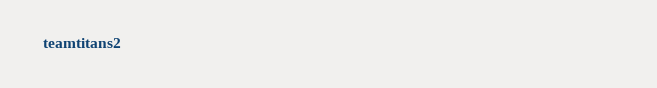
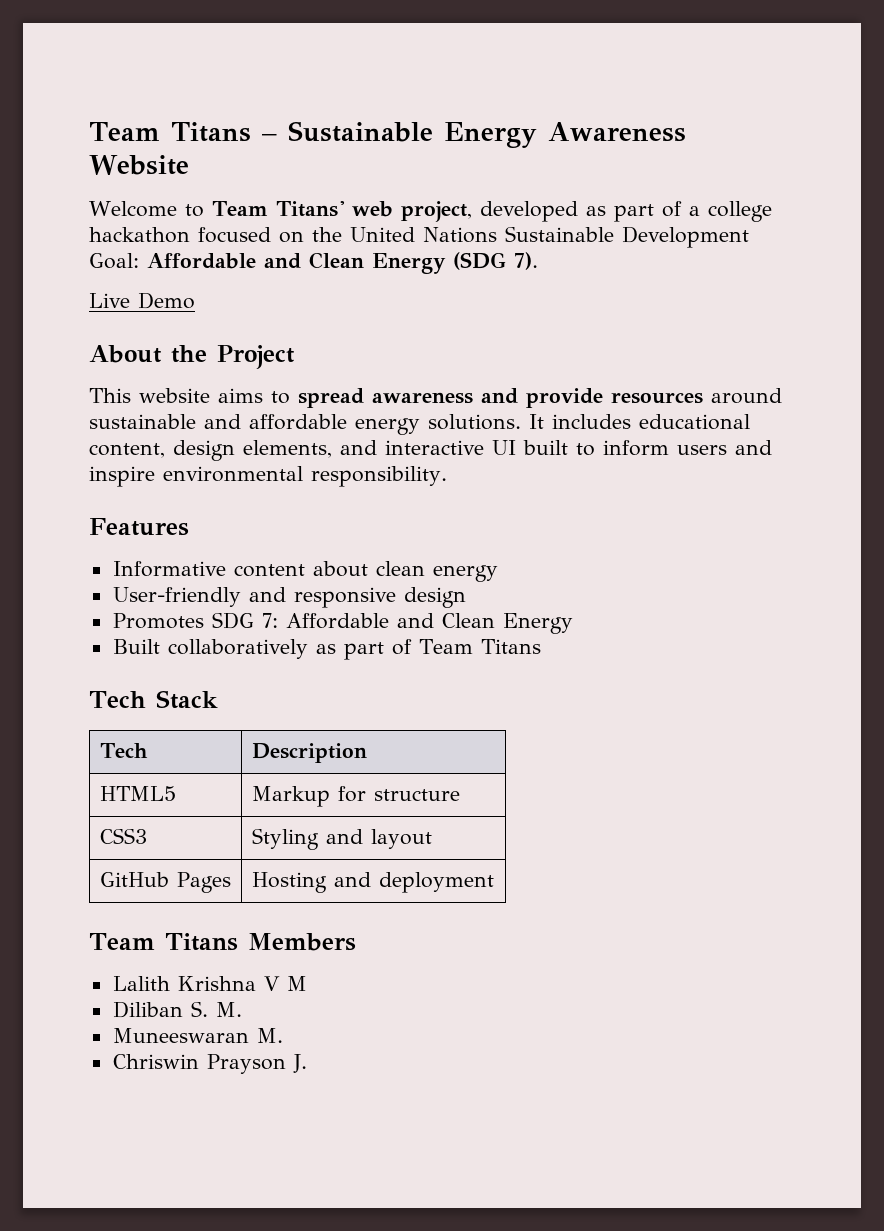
[43,38,121,48] teamtitans2 -> [89,121,686,148] [89,155,189,175] [89,200,772,222] [89,226,749,248] [89,252,538,274] [89,292,195,309] [89,345,295,369] [89,388,782,408] [89,414,750,435] [89,440,772,461] [89,466,447,487] [89,518,189,536] [112,561,498,582] [112,587,466,608] [112,612,573,634] [112,639,541,660] [89,690,218,709] [99,743,148,758] [251,743,367,763] [99,786,176,801] [251,786,460,807] [99,828,147,844] [251,828,432,850] [99,872,231,893] [251,872,494,893] [89,933,356,951] [112,976,307,991] [112,1001,242,1018] [112,1028,283,1043] [112,1054,307,1074] Team Titans – Sustainable Energy Awareness Website // Welcome to Team Titans' web project, developed as part of a college hackathon focused on the United Nations Sustainable Development Goal: Affordable and Clean Energy (SDG 7). // Live Demo // About the Project // This website aims to spread awareness and provide resources around sustainable and affordable energy solutions. It includes educational content, design elements, and interactive UI built to inform users and inspire environmental responsibility. // Features // Informative content about clean energy // User-friendly and responsive design // Promotes SDG 7: Affordable and Clean Energy // Built collaboratively as part of Team Titans // Tech Stack // Tech | Description // HTML5 | Markup for structure // CSS3 | Styling and layout // GitHub Pages | Hosting and deployment // Team Titans Members // Lalith Krishna V M // Diliban S. M. // Muneeswaran M. // Chriswin Prayson J.

